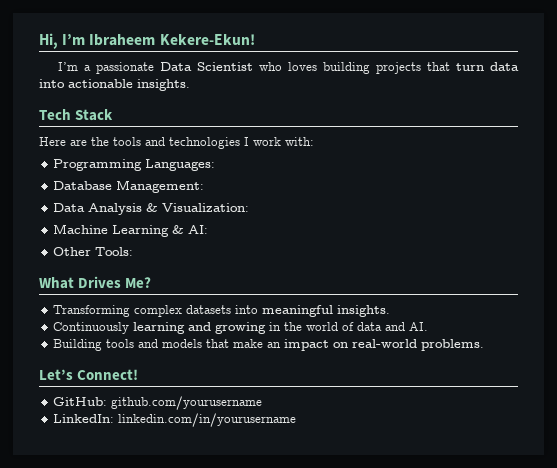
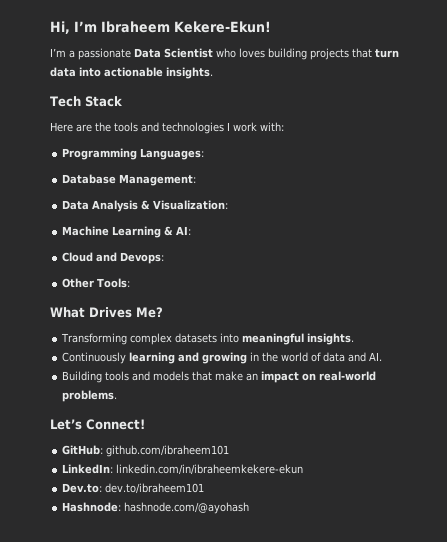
(209, 229) none -> [62,252,165,264] // Cloud and Devops:
[111,396,263,410] github.com/yourusername -> [106,445,230,457] github.com/ibraheem101
[118,413,297,427] linkedin.com/in/yourusername -> [116,464,304,475] [62,483,205,494] [62,502,250,514] linkedin.com/in/ibraheemkekere-ekun // Dev.to: dev.to/ibraheem101 // Hashnode: hashnode.com/@ayohash

